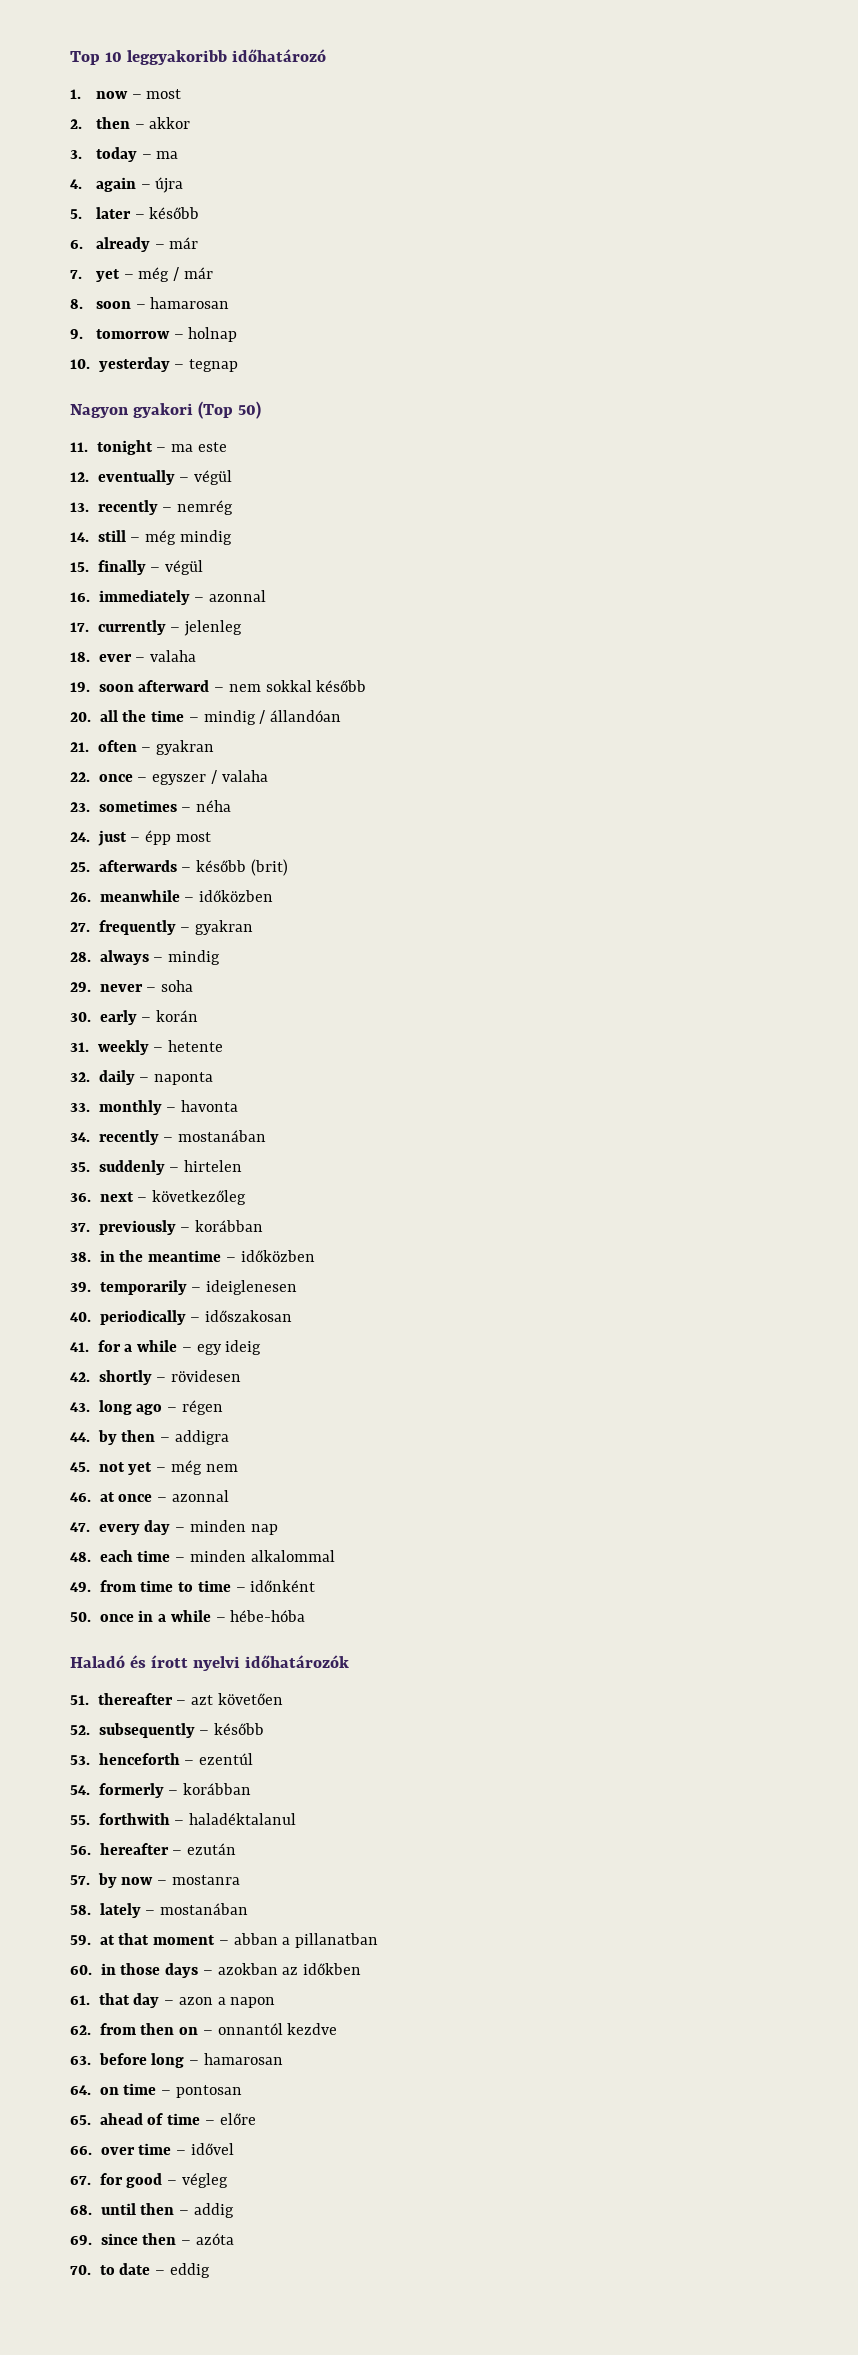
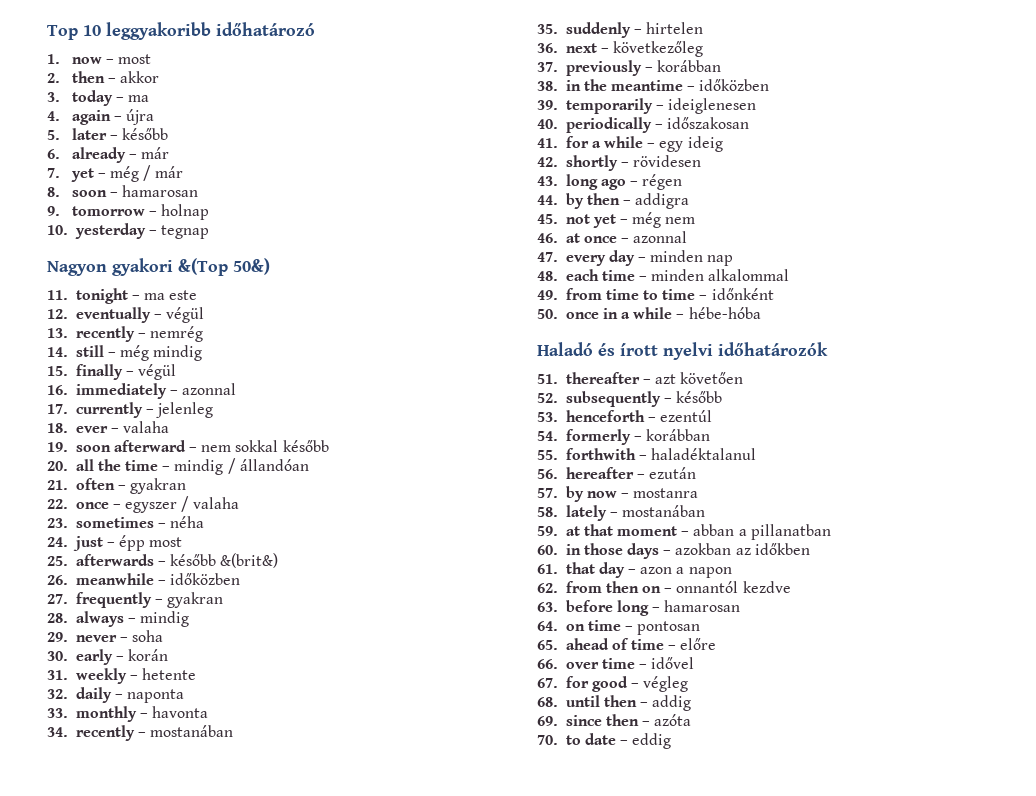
[197,401,261,419] (Top 50) -> [178,258,270,276] &(Top 50&)
[250,859,288,876] (brit) -> [220,553,279,568] &(brit&)

